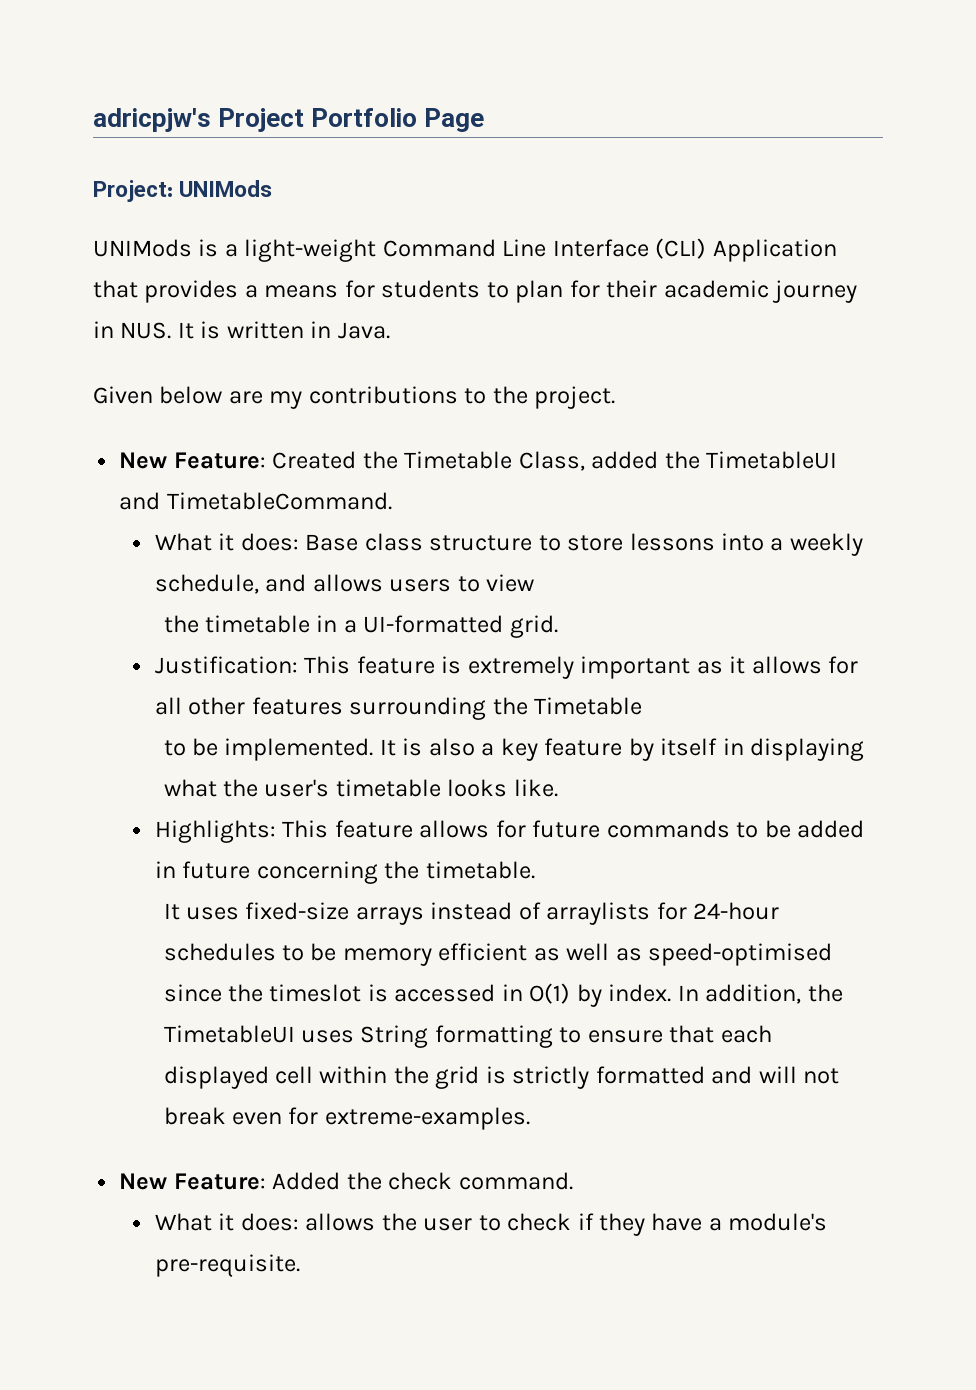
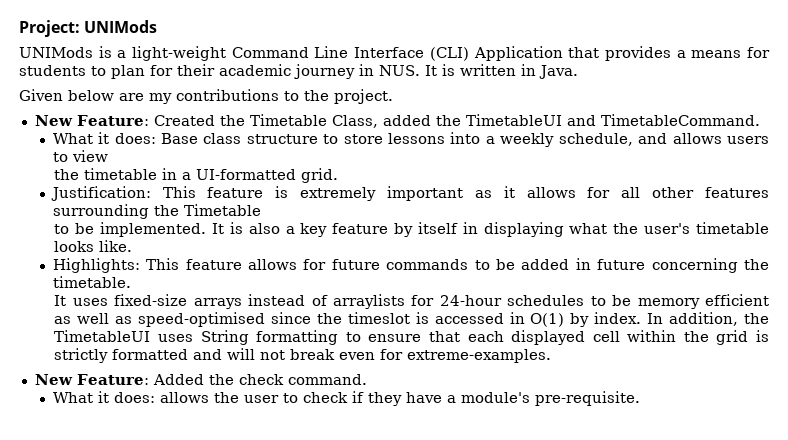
[93,108,485,132] adricpjw's Project Portfolio Page // -> (19, 28) none

